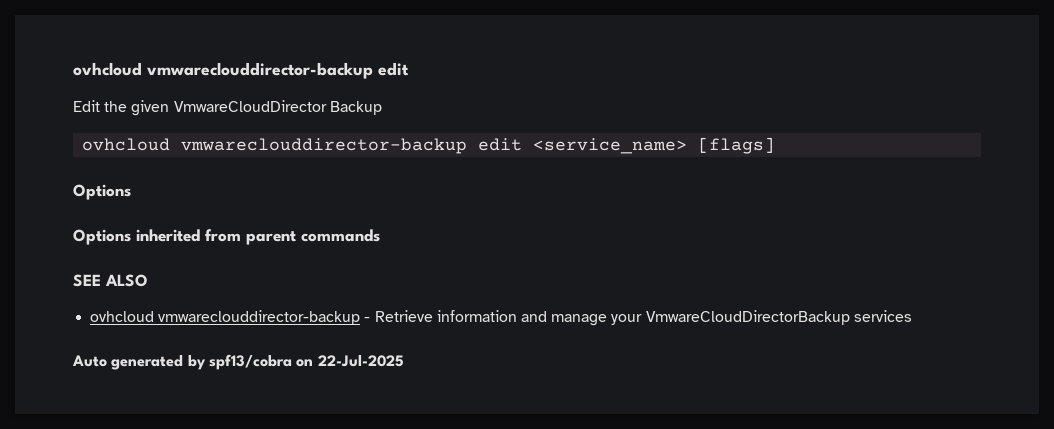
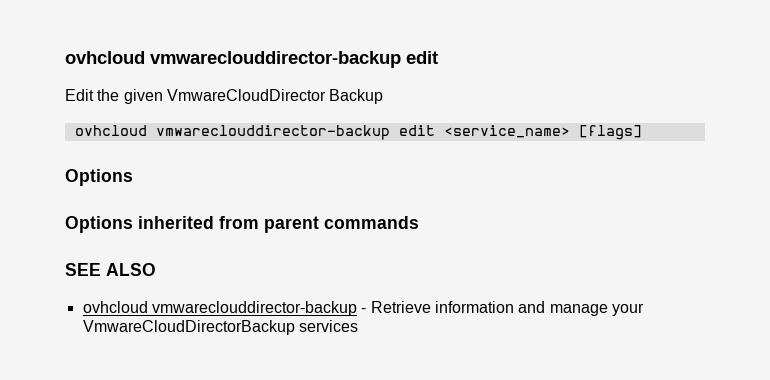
[72,354,404,370] // Auto generated by spf13/cobra on 22-Jul-2025 -> (358, 326) none

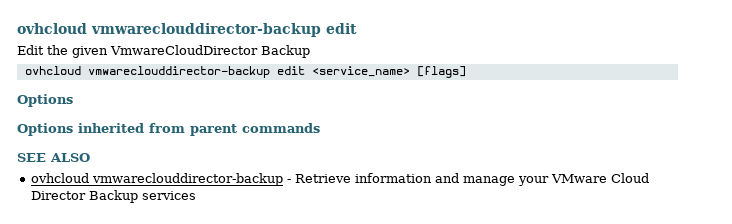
[82,320,295,335] VmwareCloudDirectorBackup -> [550,173,649,183] [30,190,138,203] VMware Cloud Director Backup

